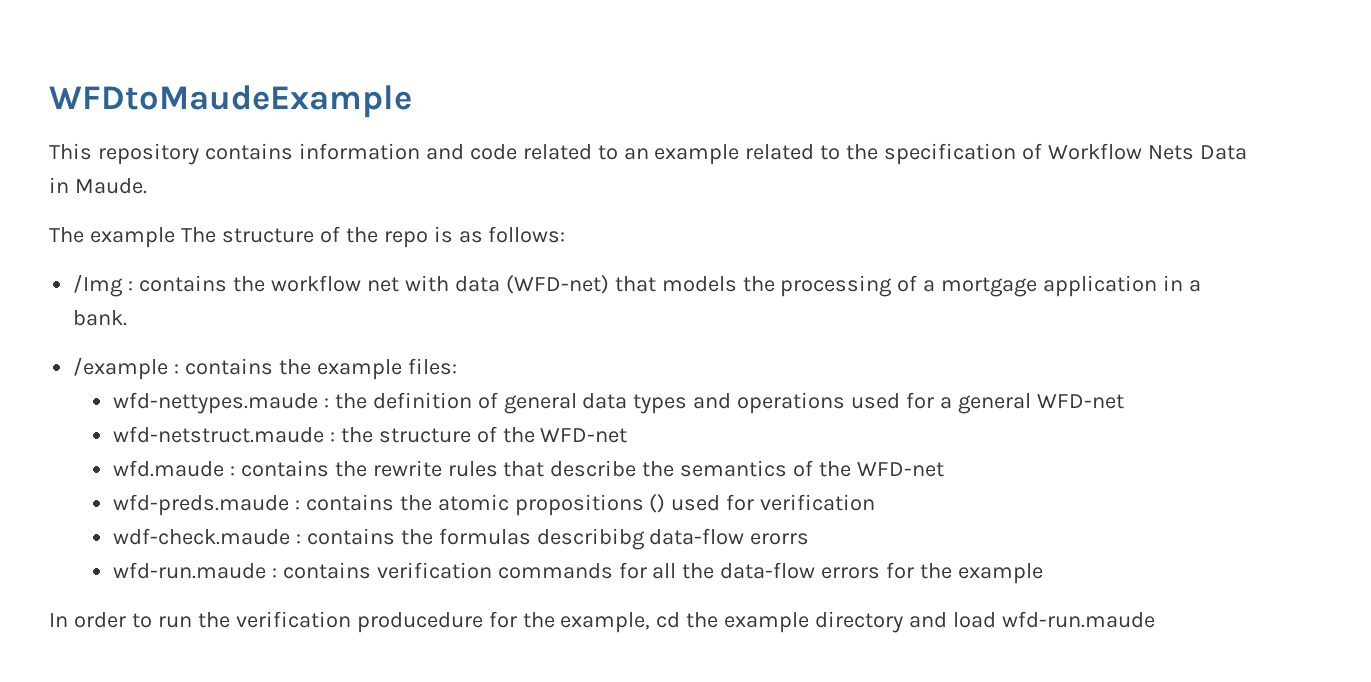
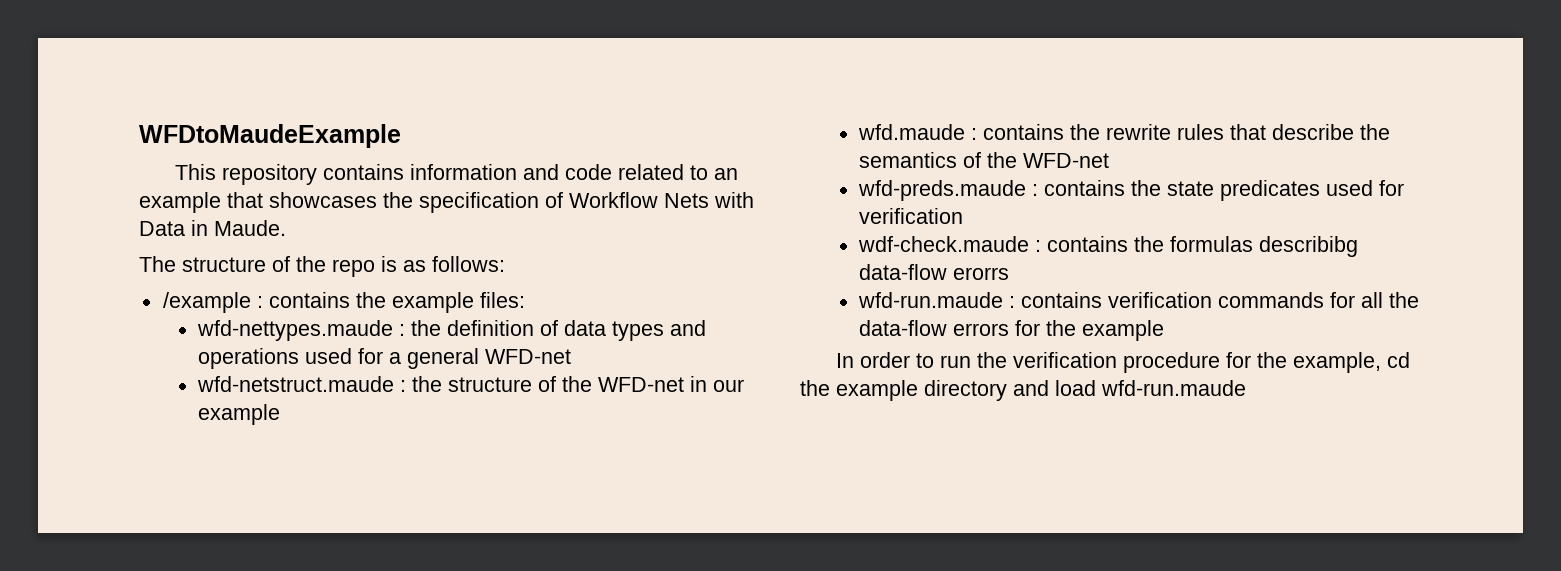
[745,144,841,160] related to -> [227,192,377,208] that showcases
(1195, 152) none -> [714,192,754,208] with
[89,227,216,248] example The -> (176, 264) none
[73,274,1202,297] [73,310,128,326] // /Img : contains the workflow net with data (WFD-net) that models the processing of a mortgage application in a bank. -> (505, 264) none
[503,393,577,414] general -> (559, 328) none
(628, 435) none -> [690,376,745,392] [198,404,281,425] in our example
[437,494,666,516] atomic propositions () -> [1167,180,1321,201] state predicates
[356,612,483,633] producedure -> [1122,352,1220,373] procedure

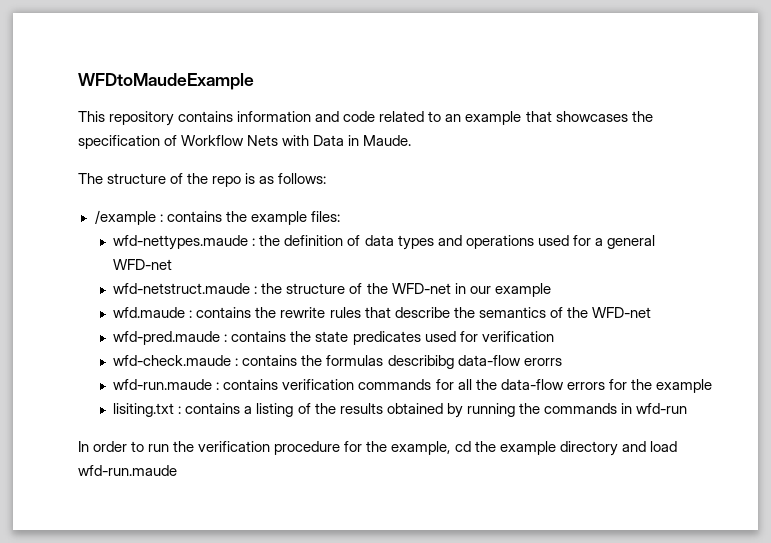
[858,180,1027,201] wfd-preds.maude -> [113,331,221,345] wfd-pred.maude
[858,236,1030,252] wdf-check.maude -> [113,355,232,366] wfd-check.maude
(1165, 330) none -> [113,403,687,418] // lisiting.txt : contains a listing of the results obtained by running the commands in wfd-run

